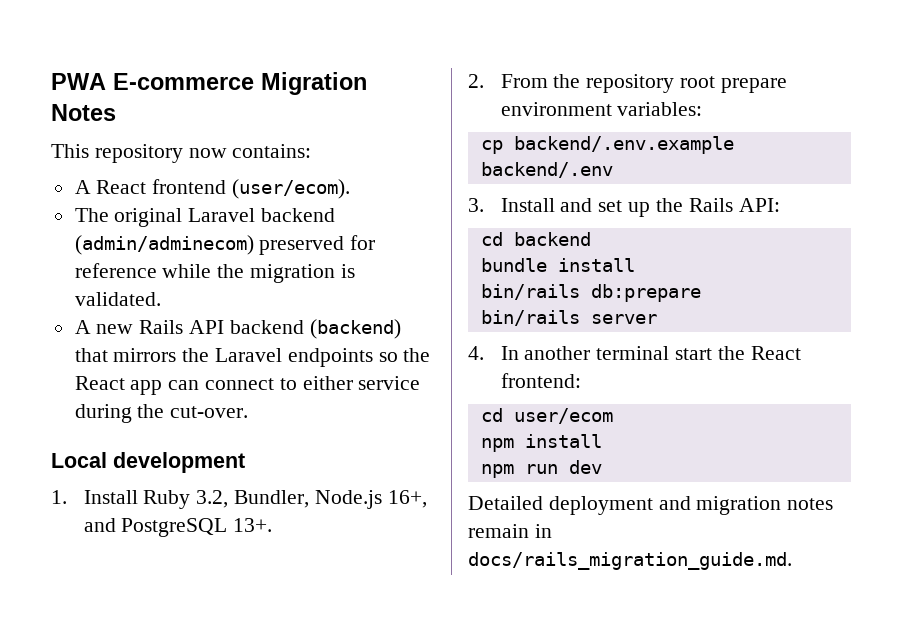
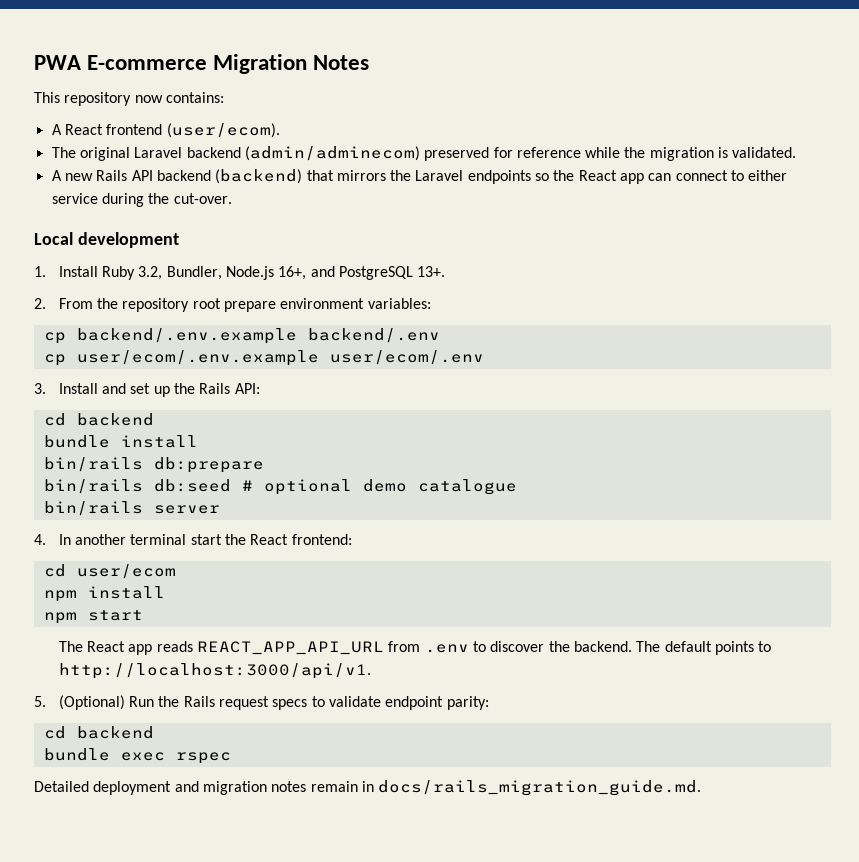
(613, 170) none -> [43,350,484,366] // cp user/ecom/.env.example user/ecom/.env
(701, 293) none -> [43,479,517,495] // bin/rails db:seed # optional demo catalogue
[524,460,602,474] run dev -> [87,610,143,621] [58,641,772,655] [58,663,371,679] [34,695,489,710] [43,726,154,739] [43,748,231,764] start // The React app reads REACT_APP_API_URL from .env to discover the backend. The default points to http://localhost:3000/api/v1. // 5. (Optional) Run the Rails request specs to validate endpoint parity: // cd backend // bundle exec rspec

